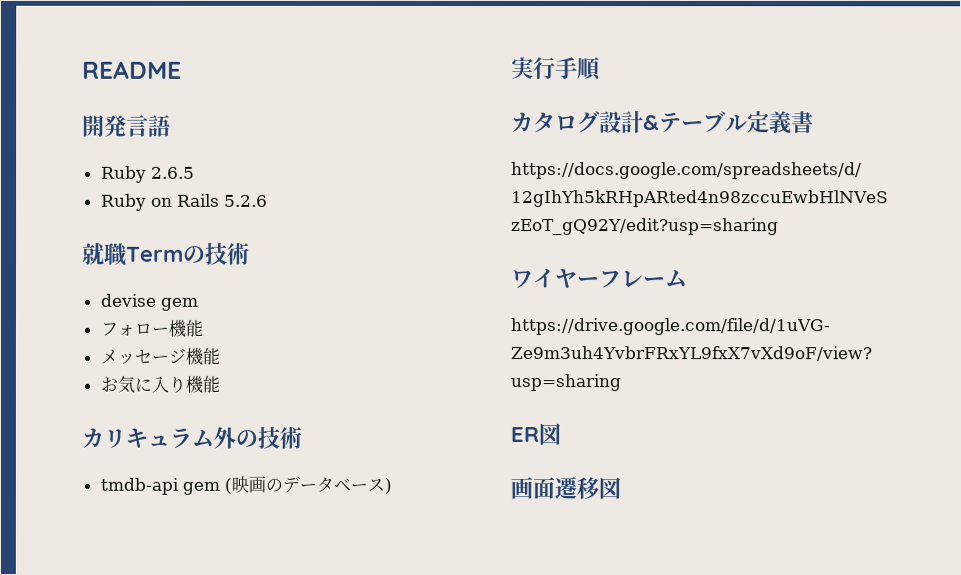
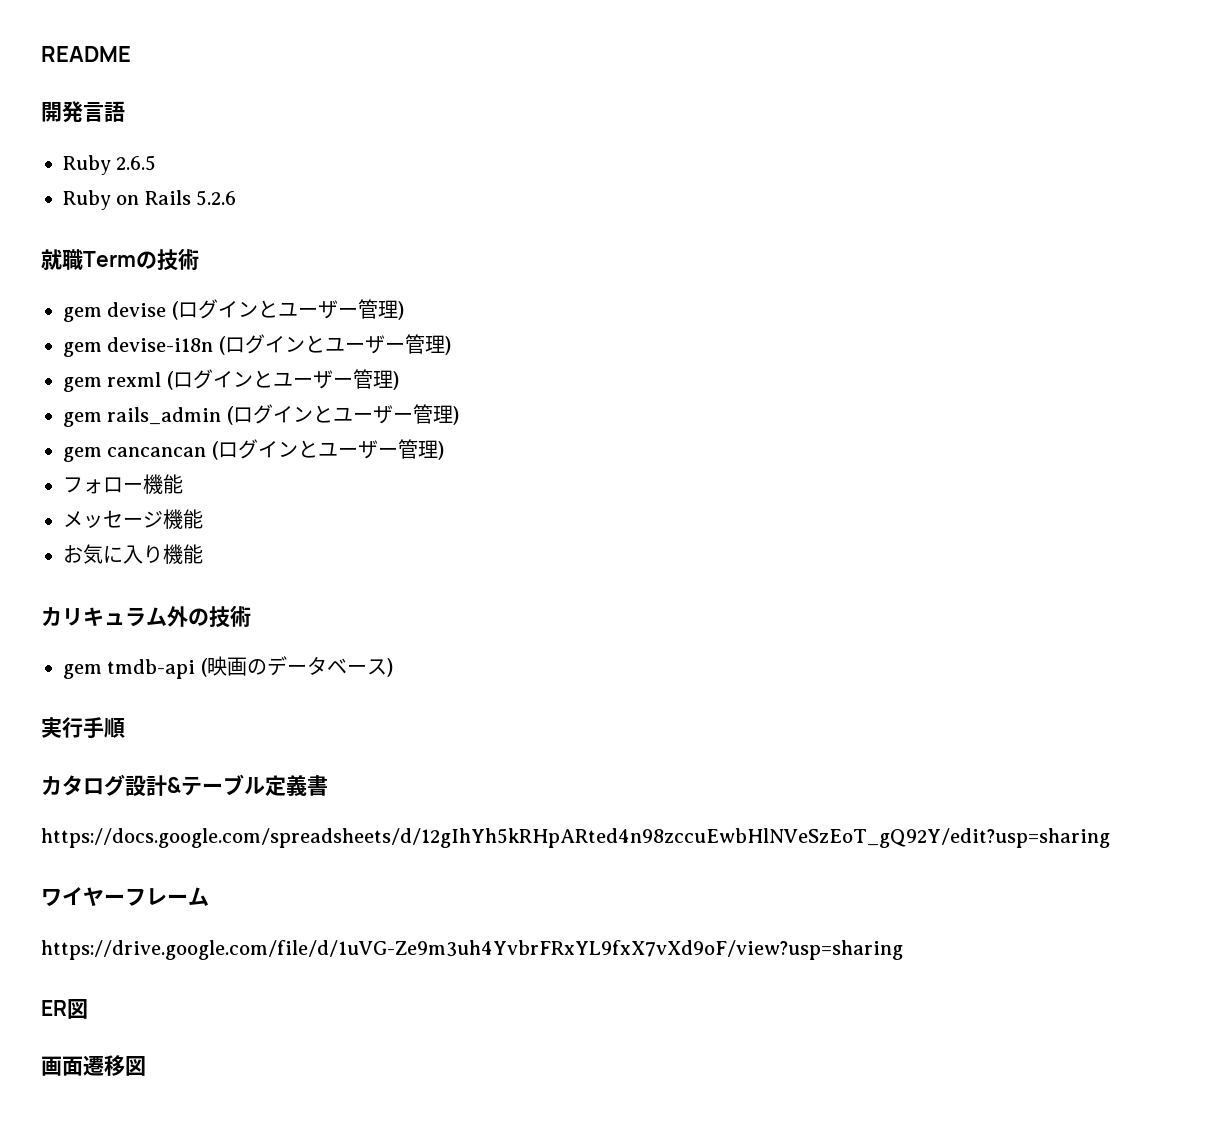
[99,293,198,311] devise gem -> [63,299,404,322] [63,334,451,357] [63,369,399,392] [63,404,459,427] [63,439,444,462] gem devise (ログインとユーザー管理) // gem devise-i18n (ログインとユーザー管理) // gem rexml (ログインとユーザー管理) // gem rails_admin (ログインとユーザー管理) // gem cancancan (ログインとユーザー管理)
[99,477,220,495] tmdb-api gem -> [63,659,196,679] gem tmdb-api

